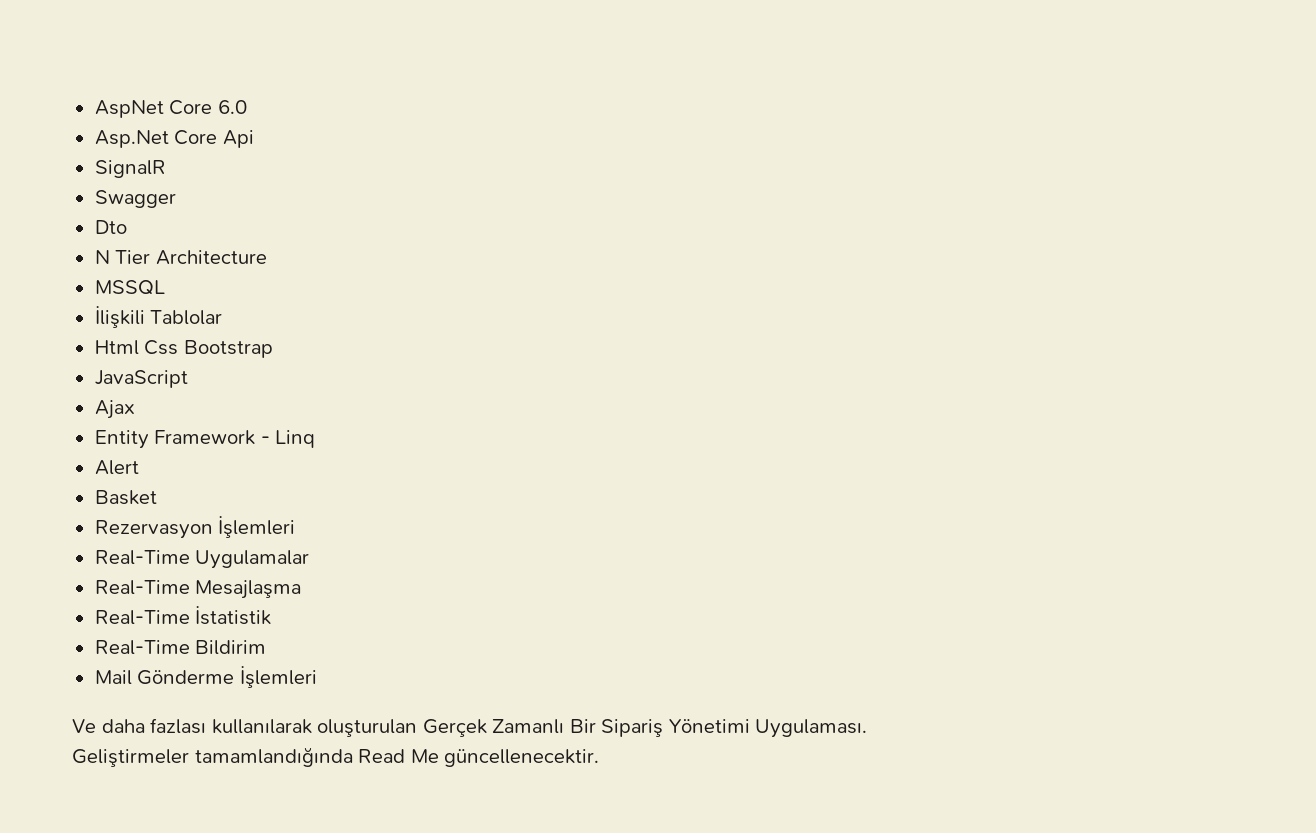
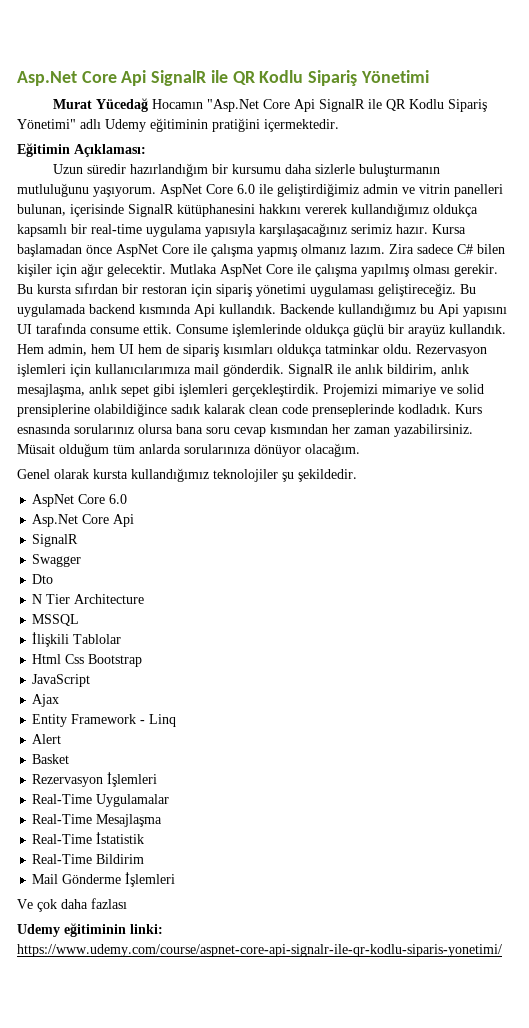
(94, 109) none -> [17,70,429,86] [53,98,488,112] [17,118,339,132] [17,143,146,157] [53,163,441,177] [17,183,503,197] [17,203,478,217] [17,223,466,237] [17,244,505,257] [17,263,498,277] [17,283,476,297] [17,303,507,317] [17,323,506,337] [17,344,487,357] [17,364,469,377] [17,384,484,397] [17,403,482,417] [17,424,473,437] [17,443,360,457] [17,468,357,482] Asp.Net Core Api SignalR ile QR Kodlu Sipariş Yönetimi // Murat Yücedağ Hocamın "Asp.Net Core Api SignalR ile QR Kodlu Sipariş Yönetimi" adlı Udemy eğitiminin pratiğini içermektedir. // Eğitimin Açıklaması: // Uzun süredir hazırlandığım bir kursumu daha sizlerle buluşturmanın mutluluğunu yaşıyorum. AspNet Core 6.0 ile geliştirdiğimiz admin ve vitrin panelleri bulunan, içerisinde SignalR kütüphanesini hakkını vererek kullandığımız oldukça kapsamlı bir real-time uygulama yapısıyla karşılaşacağınız serimiz hazır. Kursa başlamadan önce AspNet Core ile çalışma yapmış olmanız lazım. Zira sadece C# bilen kişiler için ağır gelecektir. Mutlaka AspNet Core ile çalışma yapılmış olması gerekir. Bu kursta sıfırdan bir restoran için sipariş yönetimi uygulaması geliştireceğiz. Bu uygulamada backend kısmında Api kullandık. Backende kullandığımız bu Api yapısını UI tarafında consume ettik. Consume işlemlerinde oldukça güçlü bir arayüz kullandık. Hem admin, hem UI hem de sipariş kısımları oldukça tatminkar oldu. Rezervasyon işlemleri için kullanıcılarımıza mail gönderdik. SignalR ile anlık bildirim, anlık mesajlaşma, anlık sepet gibi işlemleri gerçekleştirdik. Projemizi mimariye ve solid prensiplerine olabildiğince sadık kalarak clean code prenseplerinde kodladık. Kurs esnasında sorularınız olursa bana soru cevap kısmından her zaman yazabilirsiniz. Müsait olduğum tüm anlarda sorularınıza dönüyor olacağım. // Genel olarak kursta kullandığımız teknolojiler şu şekildedir. //
(96, 726) none -> [37,899,57,912] çok
[211,719,868,738] [72,747,600,767] kullanılarak oluşturulan Gerçek Zamanlı Bir Sipariş Yönetimi Uygulaması. // Geliştirmeler tamamlandığında Read Me güncellenecektir. -> [17,923,163,937] [17,944,502,957] // Udemy eğitiminin linki: https://www.udemy.com/course/aspnet-core-api-signalr-ile-qr-kodlu-siparis-yonetimi/

